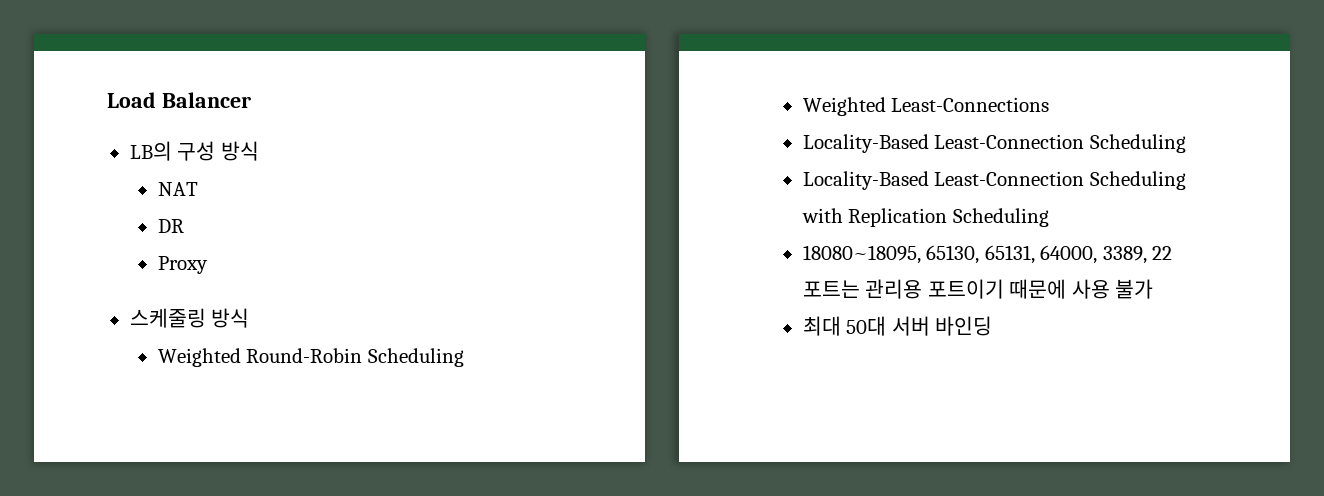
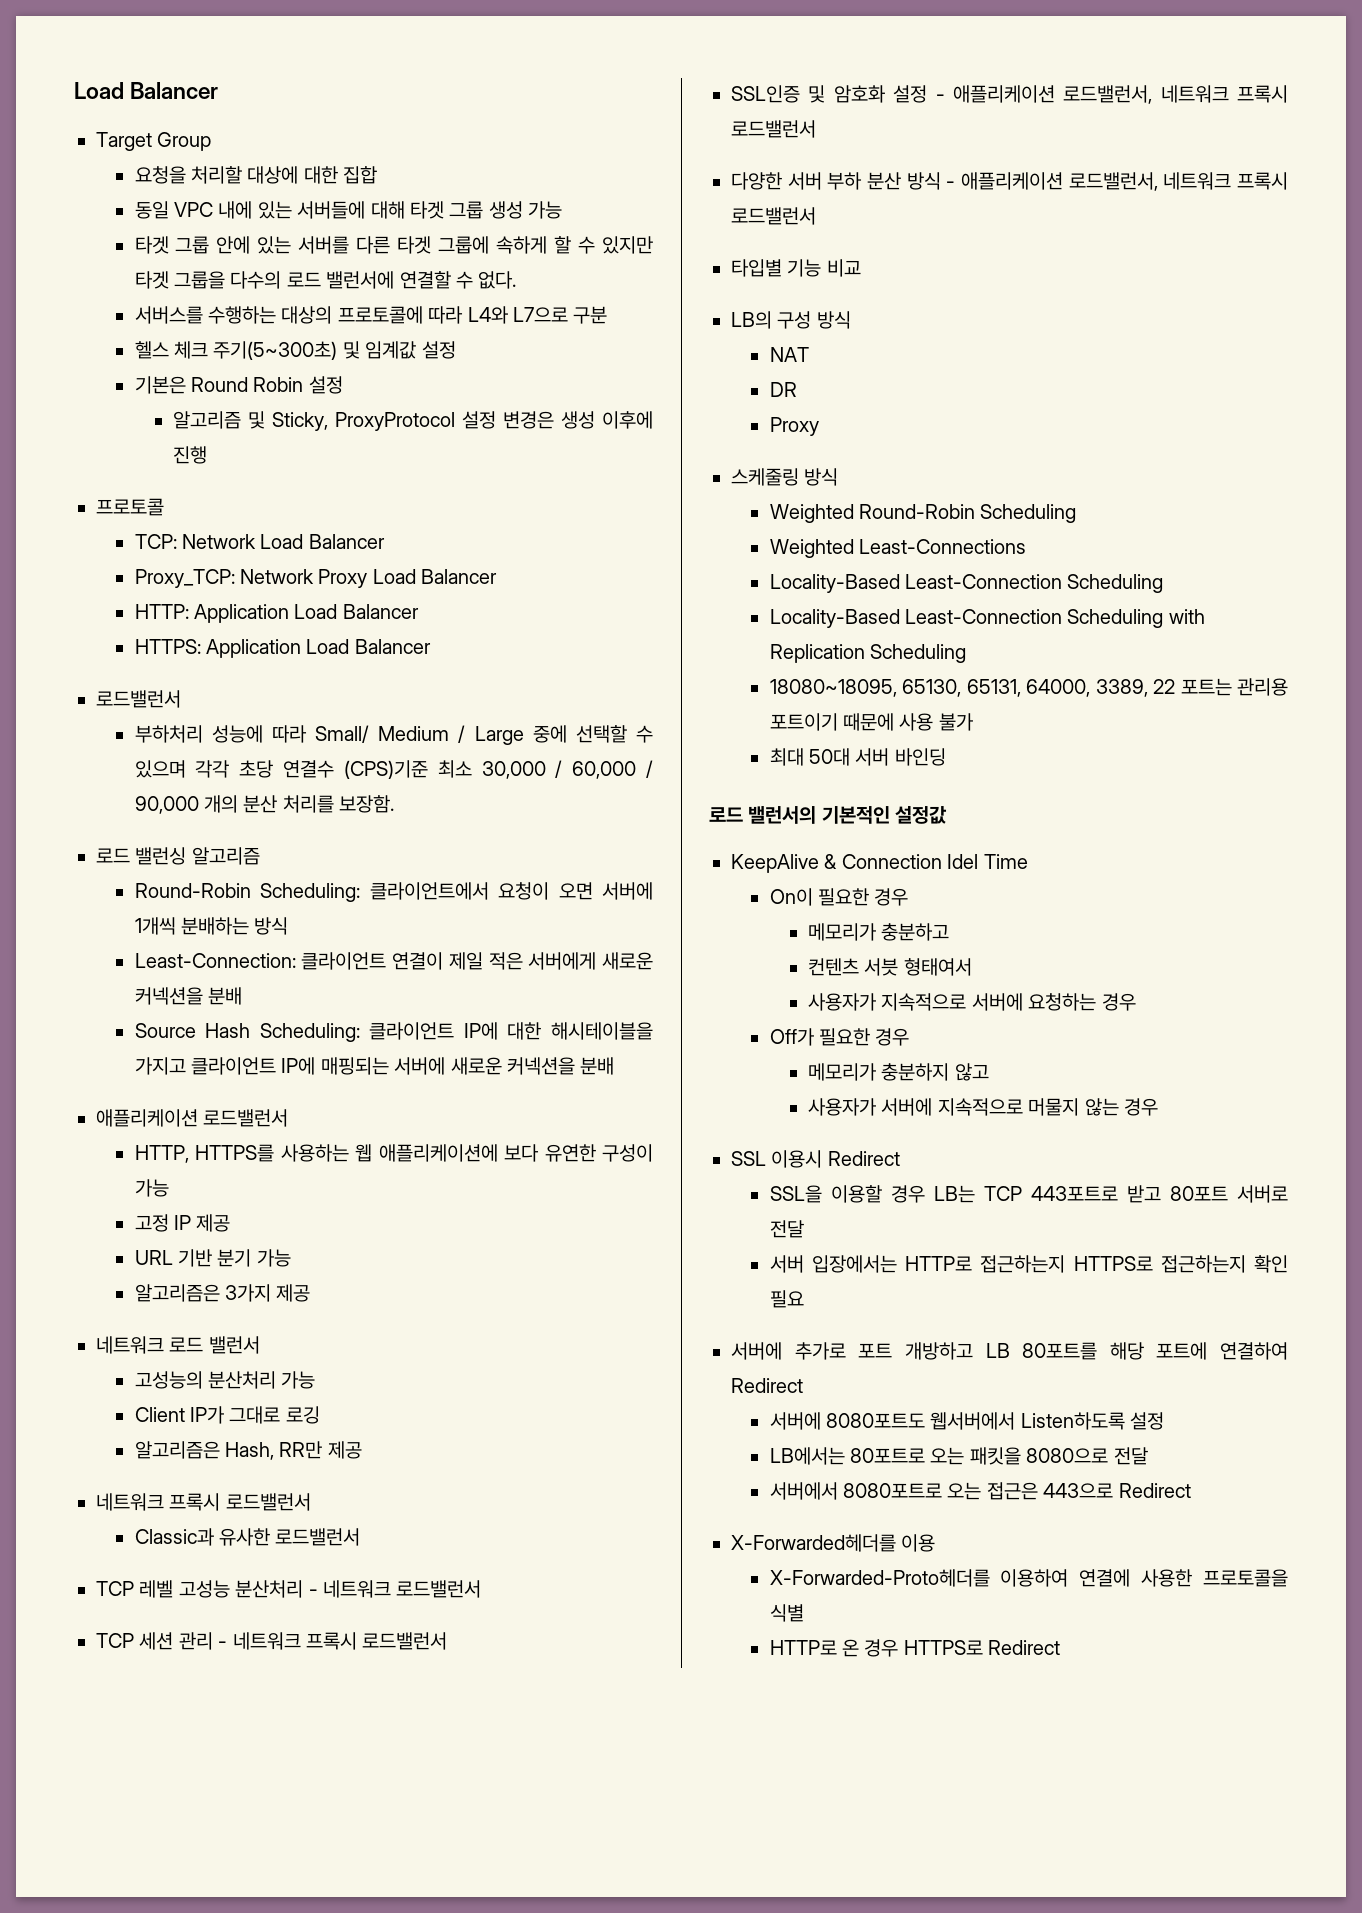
[107,92,251,108] Load Balancer -> [74,82,219,99] [96,132,212,151] [134,166,378,184] [134,201,563,219] [134,236,653,254] [134,271,517,289] [134,306,608,324] [134,341,456,360] [134,376,343,394] [172,411,653,431] [172,446,207,464] [96,498,164,516] [134,534,385,549] [134,569,498,588] [134,604,419,623] [134,639,431,658] [96,690,181,708] [134,725,654,745] [134,760,653,779] [134,795,395,814] [96,847,260,865] [134,882,653,902] [134,917,289,935] [134,952,653,970] [134,987,242,1005] [134,1022,653,1042] [134,1057,615,1075] [96,1109,289,1127] [134,1144,653,1163] [134,1179,169,1197] [134,1214,231,1232] [134,1249,291,1267] [134,1284,311,1302] [96,1336,260,1354] [134,1371,316,1389] [134,1406,320,1424] [134,1441,362,1460] [96,1493,311,1511] [134,1528,361,1546] [96,1580,482,1598] [96,1632,448,1650] [731,85,1288,104] [731,120,816,138] [731,172,1288,191] [731,207,816,225] [731,259,861,277] Load Balancer // Target Group // 요청을 처리할 대상에 대한 집합 // 동일 VPC 내에 있는 서버들에 대해 타겟 그룹 생성 가능 // 타겟 그룹 안에 있는 서버를 다른 타겟 그룹에 속하게 할 수 있지만 타겟 그룹을 다수의 로드 밸런서에 연결할 수 없다. // 서버스를 수행하는 대상의 프로토콜에 따라 L4와 L7으로 구분 // 헬스 체크 주기(5~300초) 및 임계값 설정 // 기본은 Round Robin 설정 // 알고리즘 및 Sticky, ProxyProtocol 설정 변경은 생성 이후에 진행 // 프로토콜 // TCP: Network Load Balancer // Proxy_TCP: Network Proxy Load Balancer // HTTP: Application Load Balancer // HTTPS: Application Load Balancer // 로드밸런서 // 부하처리 성능에 따라 Small/ Medium / Large 중에 선택할 수 있으며 각각 초당 연결수 (CPS)기준 최소 30,000 / 60,000 / 90,000 개의 분산 처리를 보장함. // 로드 밸런싱 알고리즘 // Round-Robin Scheduling: 클라이언트에서 요청이 오면 서버에 1개씩 분배하는 방식 // Least-Connection: 클라이언트 연결이 제일 적은 서버에게 새로운 커넥션을 분배 // Source Hash Scheduling: 클라이언트 IP에 대한 해시테이블을 가지고 클라이언트 IP에 매핑되는 서버에 새로운 커넥션을 분배 // 애플리케이션 로드밸런서 // HTTP, HTTPS를 사용하는 웹 애플리케이션에 보다 유연한 구성이 가능 // 고정 IP 제공 // URL 기반 분기 가능 // 알고리즘은 3가지 제공 // 네트워크 로드 밸런서 // 고성능의 분산처리 가능 // Client IP가 그대로 로깅 // 알고리즘은 Hash, RR만 제공 // 네트워크 프록시 로드밸런서 // Classic과 유사한 로드밸런서 // TCP 레벨 고성능 분산처리 - 네트워크 로드밸런서 // TCP 세션 관리 - 네트워크 프록시 로드밸런서 // SSL인증 및 암호화 설정 - 애플리케이션 로드밸런서, 네트워크 프록시 로드밸런서 // 다양한 서버 부하 분산 방식 - 애플리케이션 로드밸런서, 네트워크 프록시 로드밸런서 // 타입별 기능 비교
(993, 326) none -> [709,806,948,824] [731,854,1028,873] [769,888,909,906] [807,923,950,941] [807,958,972,976] [807,993,1136,1011] [769,1028,910,1046] [807,1063,989,1081] [807,1098,1158,1116] [731,1150,900,1168] [769,1185,1288,1203] [769,1220,804,1238] [769,1255,1288,1273] [769,1290,804,1308] [731,1342,1288,1360] [731,1378,803,1393] [769,1412,1165,1430] [769,1447,1148,1465] [769,1482,1191,1500] [731,1534,936,1552] [769,1569,1288,1587] [769,1604,804,1622] [769,1639,1061,1657] // 로드 밸런서의 기본적인 설정값 // KeepAlive & Connection Idel Time // On이 필요한 경우 // 메모리가 충분하고 // 컨텐츠 서븟 형태여서 // 사용자가 지속적으로 서버에 요청하는 경우 // Off가 필요한 경우 // 메모리가 충분하지 않고 // 사용자가 서버에 지속적으로 머물지 않는 경우 // SSL 이용시 Redirect // SSL을 이용할 경우 LB는 TCP 443포트로 받고 80포트 서버로 전달 // 서버 입장에서는 HTTP로 접근하는지 HTTPS로 접근하는지 확인 필요 // 서버에 추가로 포트 개방하고 LB 80포트를 해당 포트에 연결하여 Redirect // 서버에 8080포트도 웹서버에서 Listen하도록 설정 // LB에서는 80포트로 오는 패킷을 8080으로 전달 // 서버에서 8080포트로 오는 접근은 443으로 Redirect // X-Forwarded헤더를 이용 // X-Forwarded-Proto헤더를 이용하여 연결에 사용한 프로토콜을 식별 // HTTP로 온 경우 HTTPS로 Redirect

